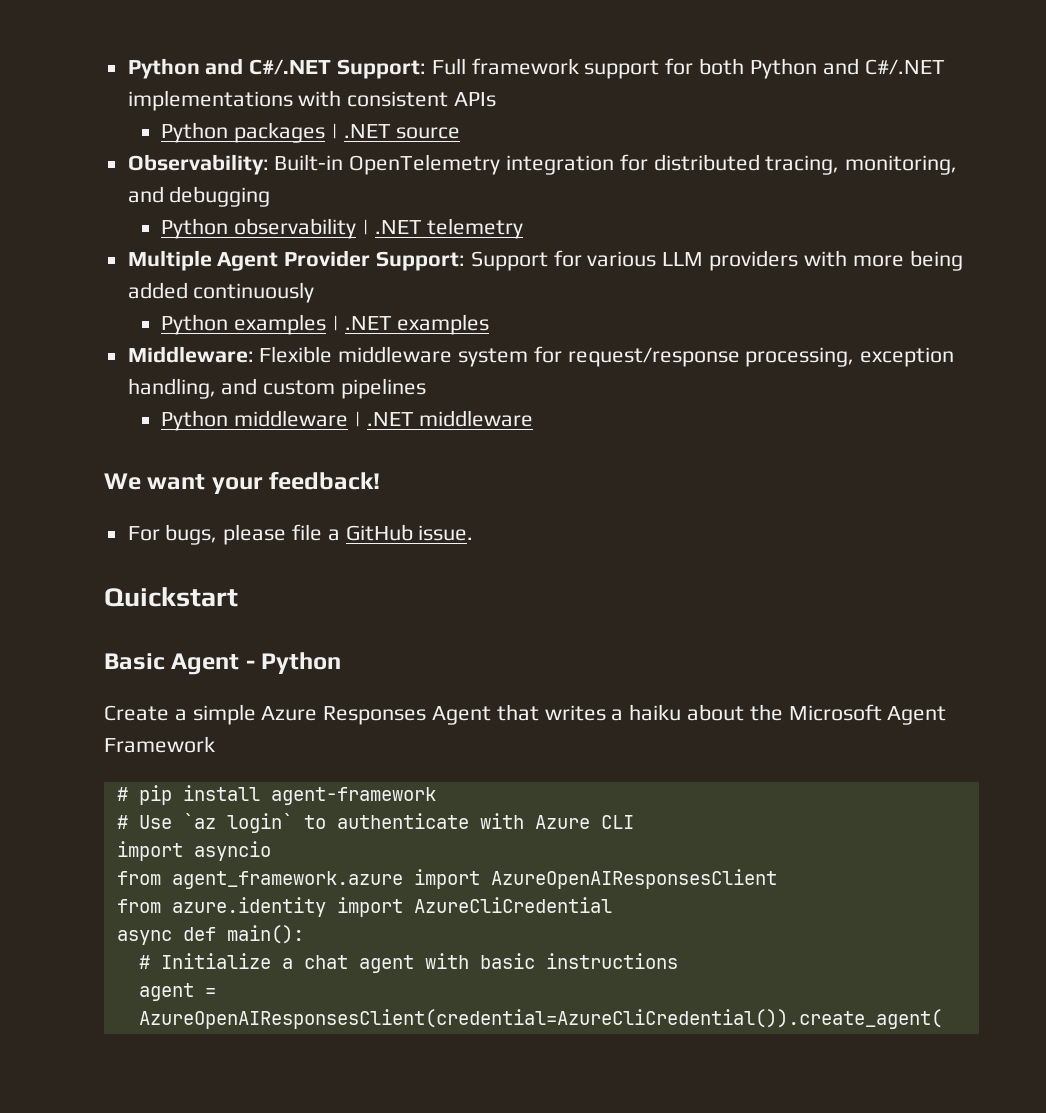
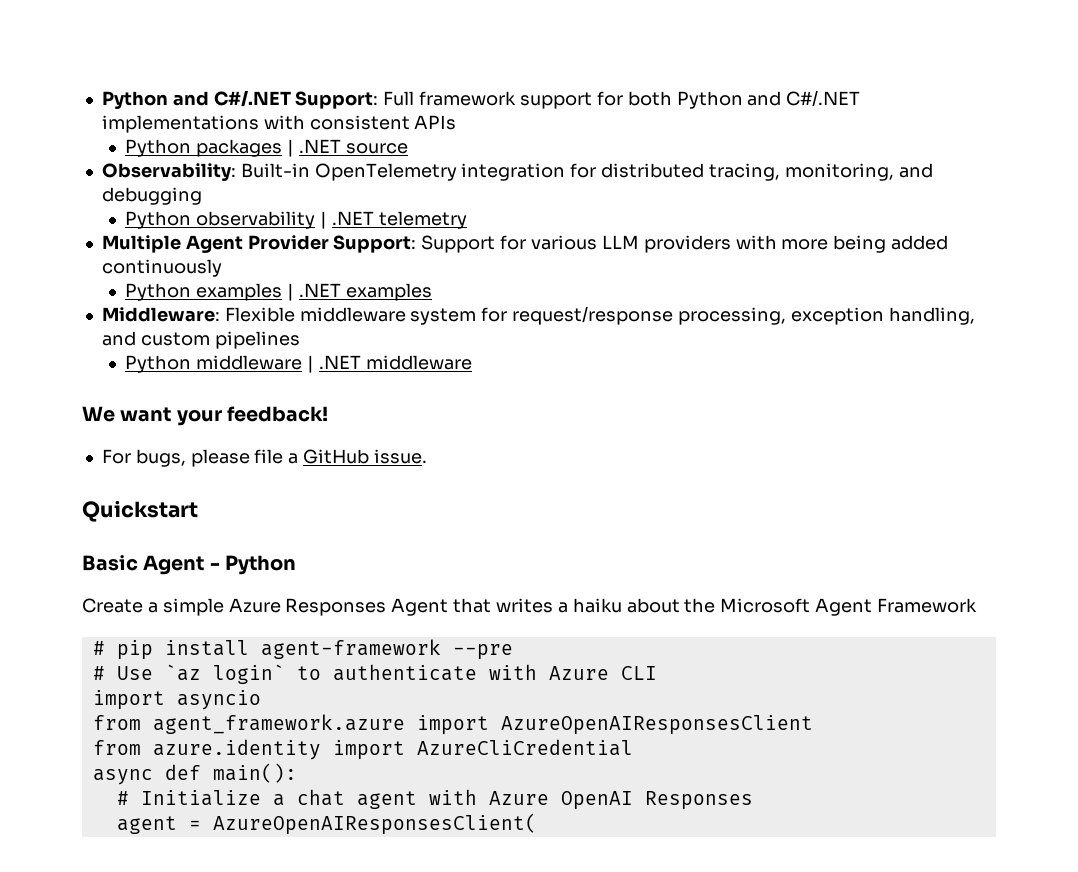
(436, 796) none -> [452,644,513,660] --pre
[479,953,678,969] basic instructions -> [488,791,753,810] Azure OpenAI Responses
[138,1009,942,1029] AzureOpenAIResponsesClient(credential=AzureCliCredential()).create_agent( -> [212,813,537,835] AzureOpenAIResponsesClient(

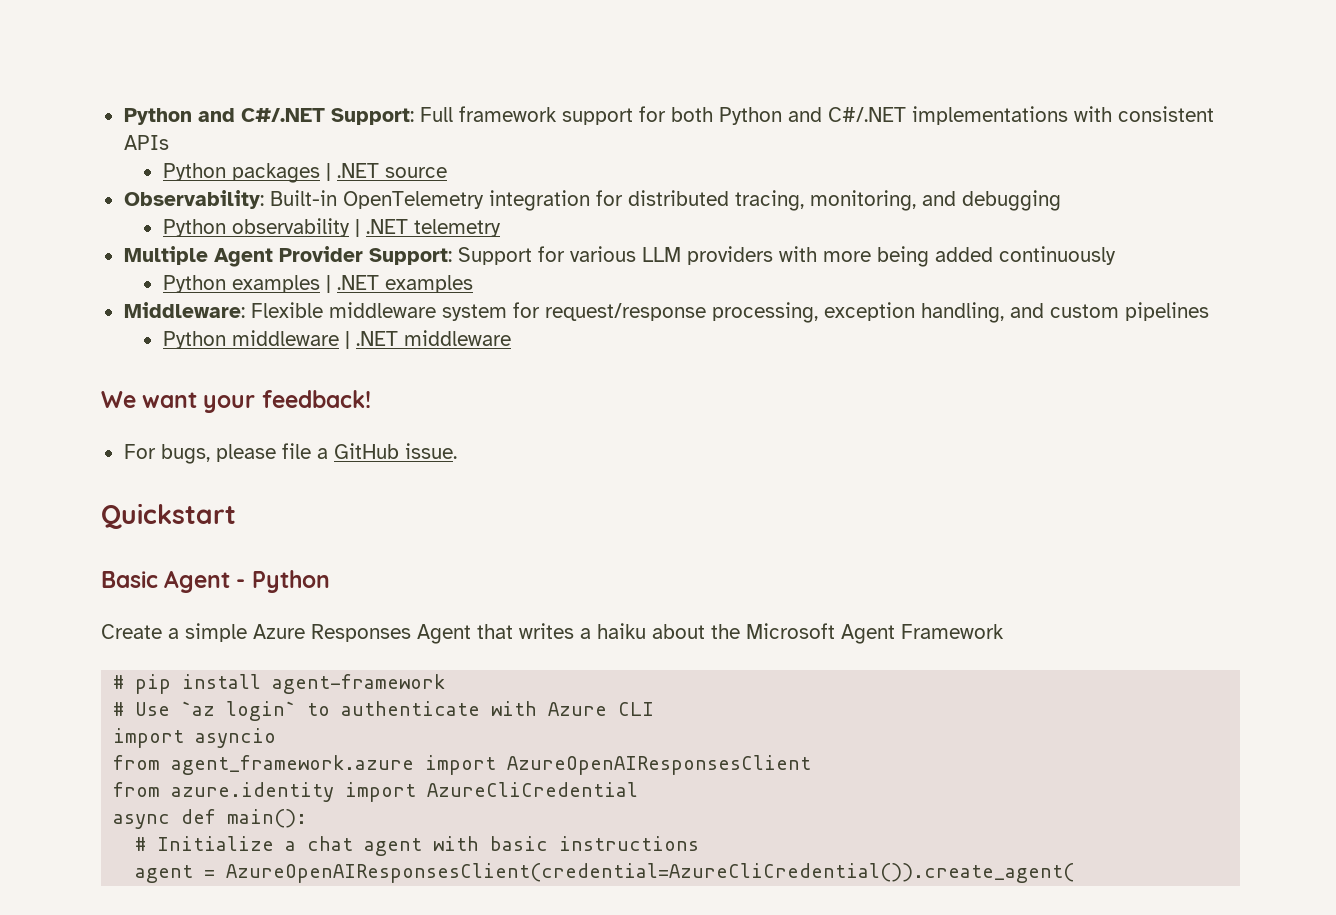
[452,644,513,660] --pre -> (446, 684) none
[488,791,753,810] Azure OpenAI Responses -> [490,836,700,851] basic instructions
[212,813,537,835] AzureOpenAIResponsesClient( -> [226,863,1075,883] AzureOpenAIResponsesClient(credential=AzureCliCredential()).create_agent(

